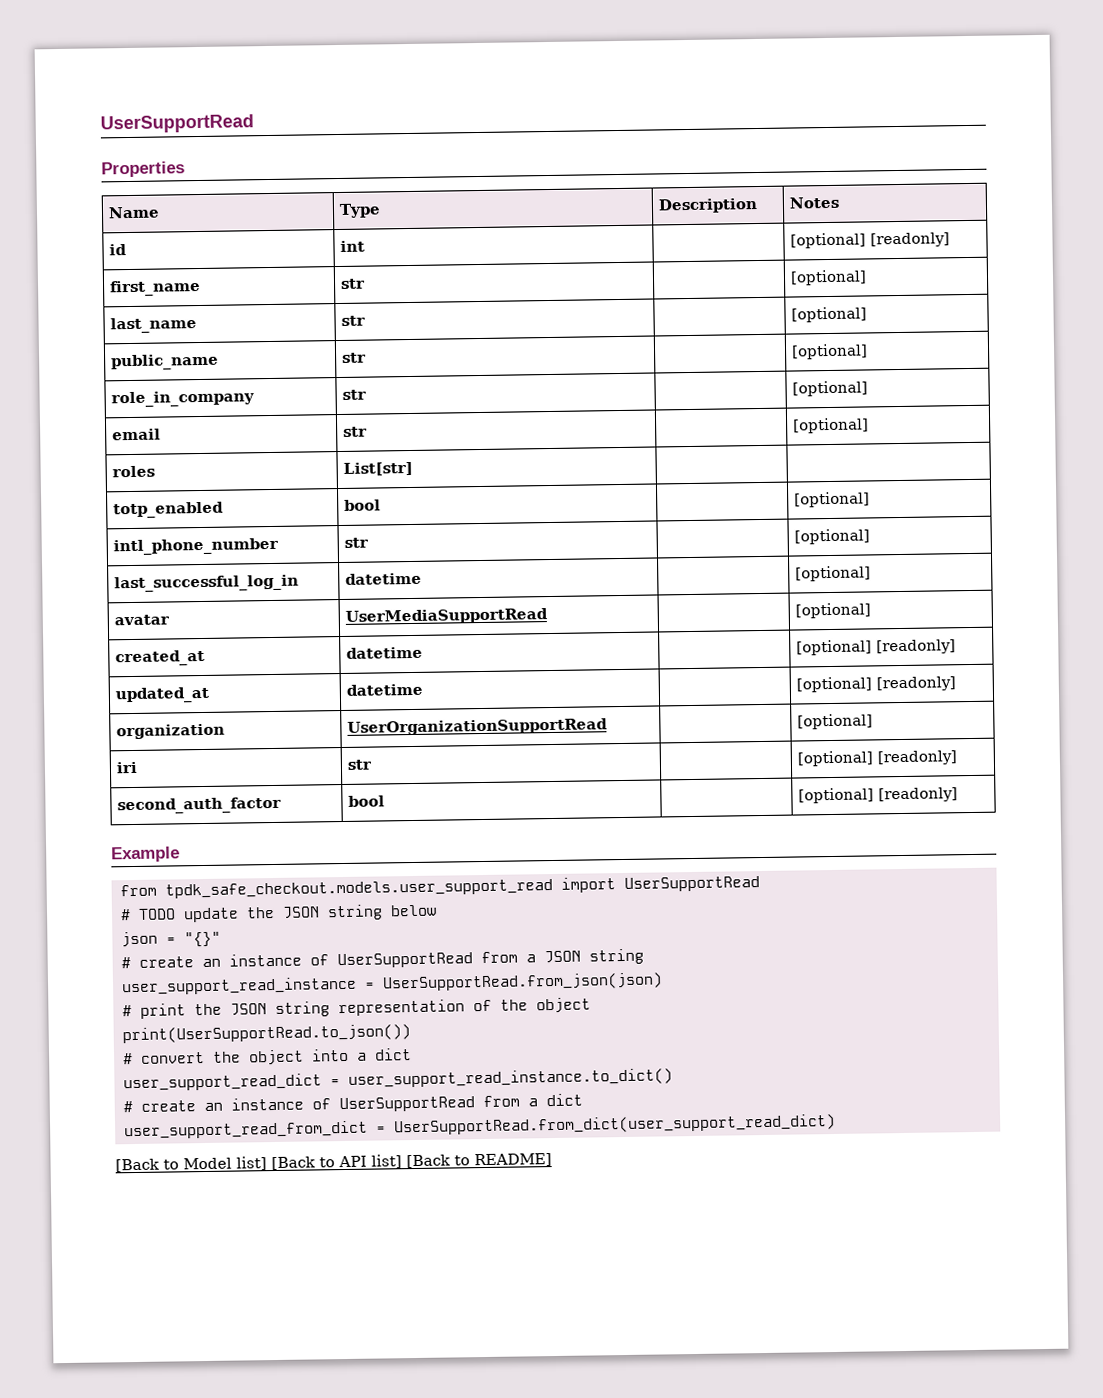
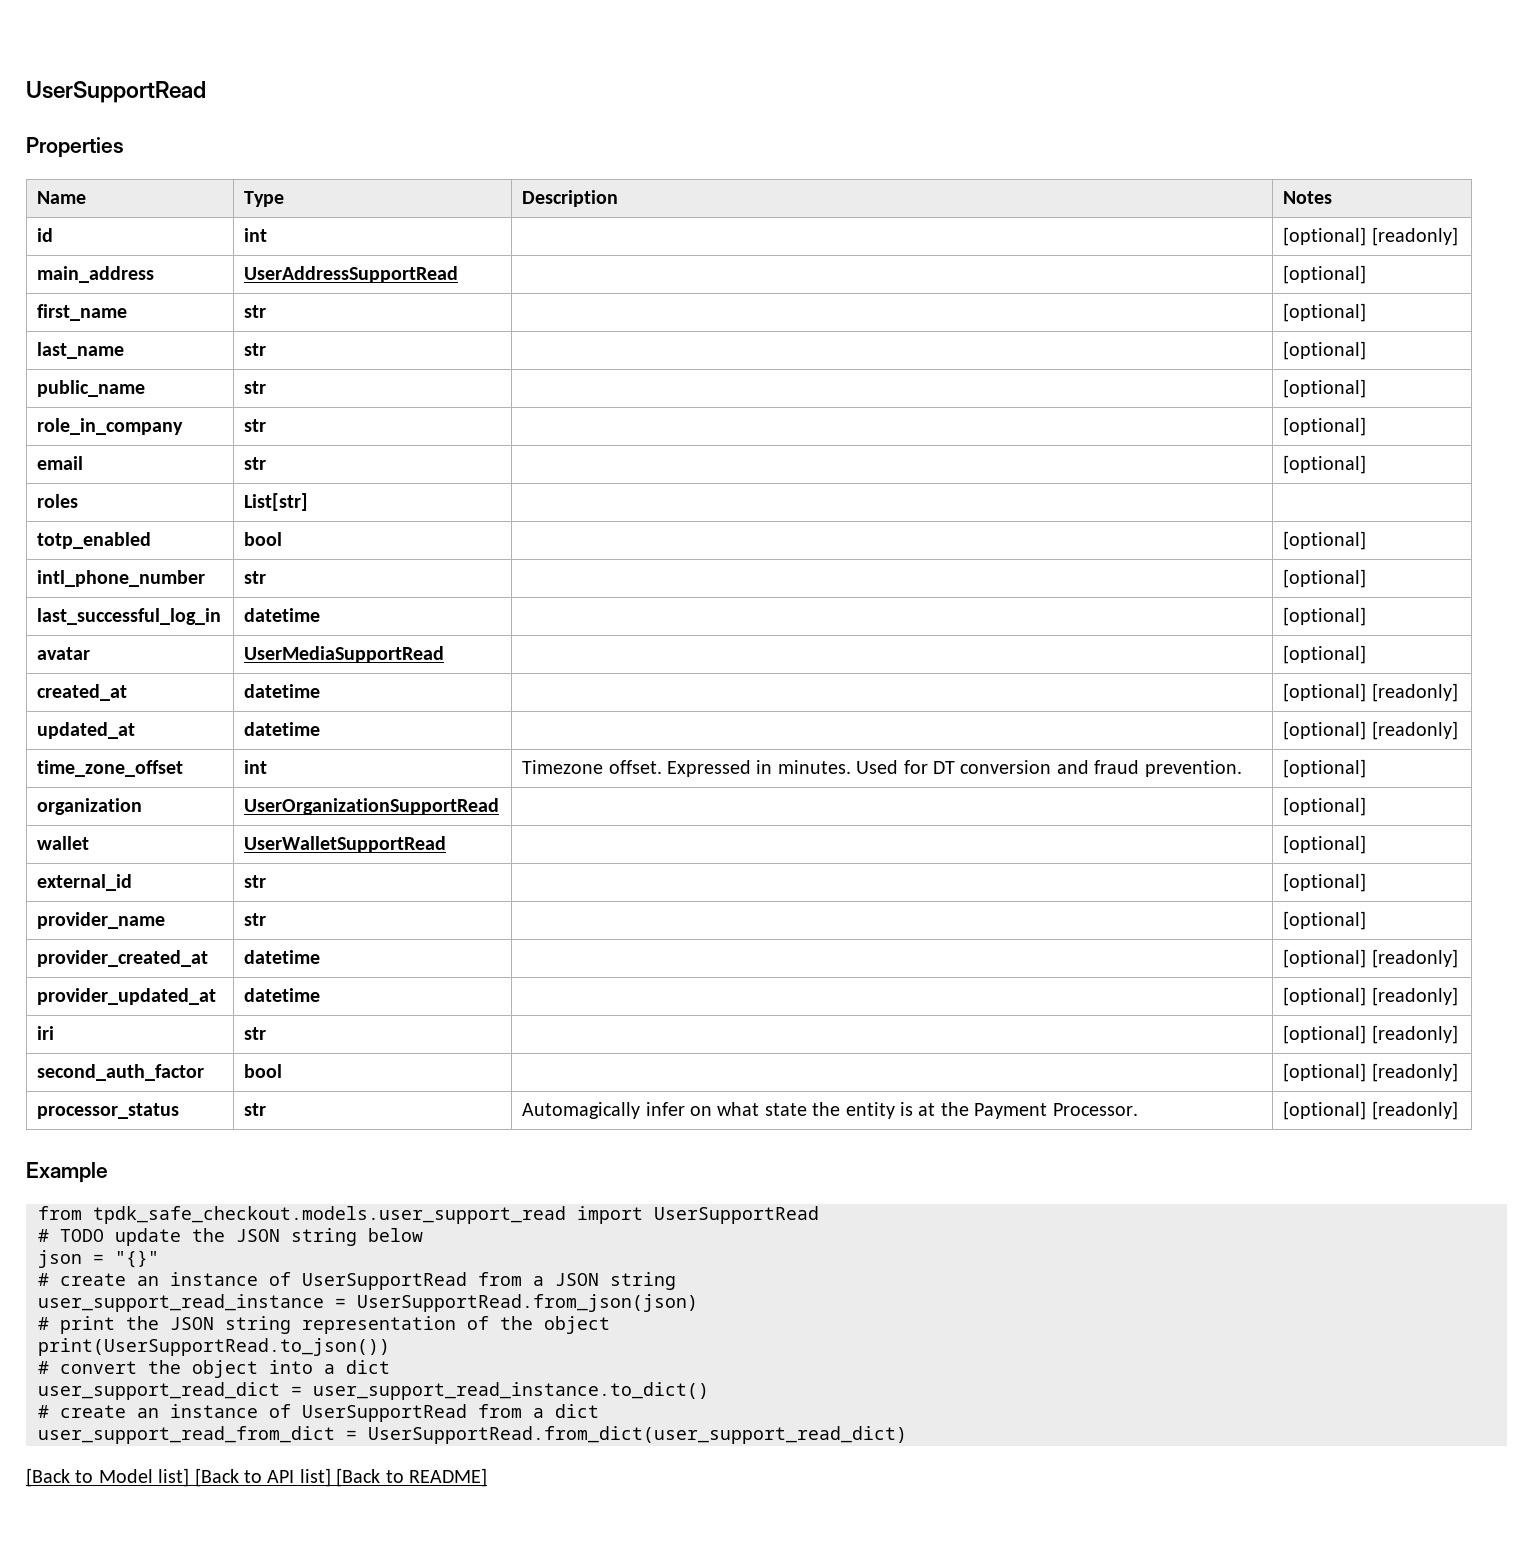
(950, 240) none -> [37,266,155,283] [244,266,459,283] [1283,265,1367,284] // main_address | UserAddressSupportRead | | [optional]
[115,723,225,740] [346,718,608,736] [796,713,873,730] organization | UserOrganizationSupportRead | | [optional] -> [37,760,184,777] [244,760,268,774] [522,760,1242,777] [1283,759,1367,778] [37,798,143,815] [244,798,500,815] [1283,797,1367,816] [37,836,90,850] [244,836,447,853] [1283,835,1367,854] [37,874,133,891] [244,875,267,888] [1283,873,1367,892] [37,912,166,929] [244,913,267,926] [1283,911,1367,930] [37,950,209,967] [244,950,321,964] [1283,949,1458,968] [37,988,217,1005] [244,988,321,1002] [1283,987,1458,1006] time_zone_offset | int | Timezone offset. Expressed in minutes. Used for DT conversion and fraud prevention. | [optional] // organization | UserOrganizationSupportRead | | [optional] // wallet | UserWalletSupportRead | | [optional] // external_id | str | | [optional] // provider_name | str | | [optional] // provider_created_at | datetime | | [optional] [readonly] // provider_updated_at | datetime | | [optional] [readonly]
(958, 795) none -> [37,1103,180,1119] [244,1103,267,1116] [522,1102,1138,1119] [1283,1101,1458,1120] // processor_status | str | Automagically infer on what state the entity is at the Payment Processor. | [optional] [readonly]

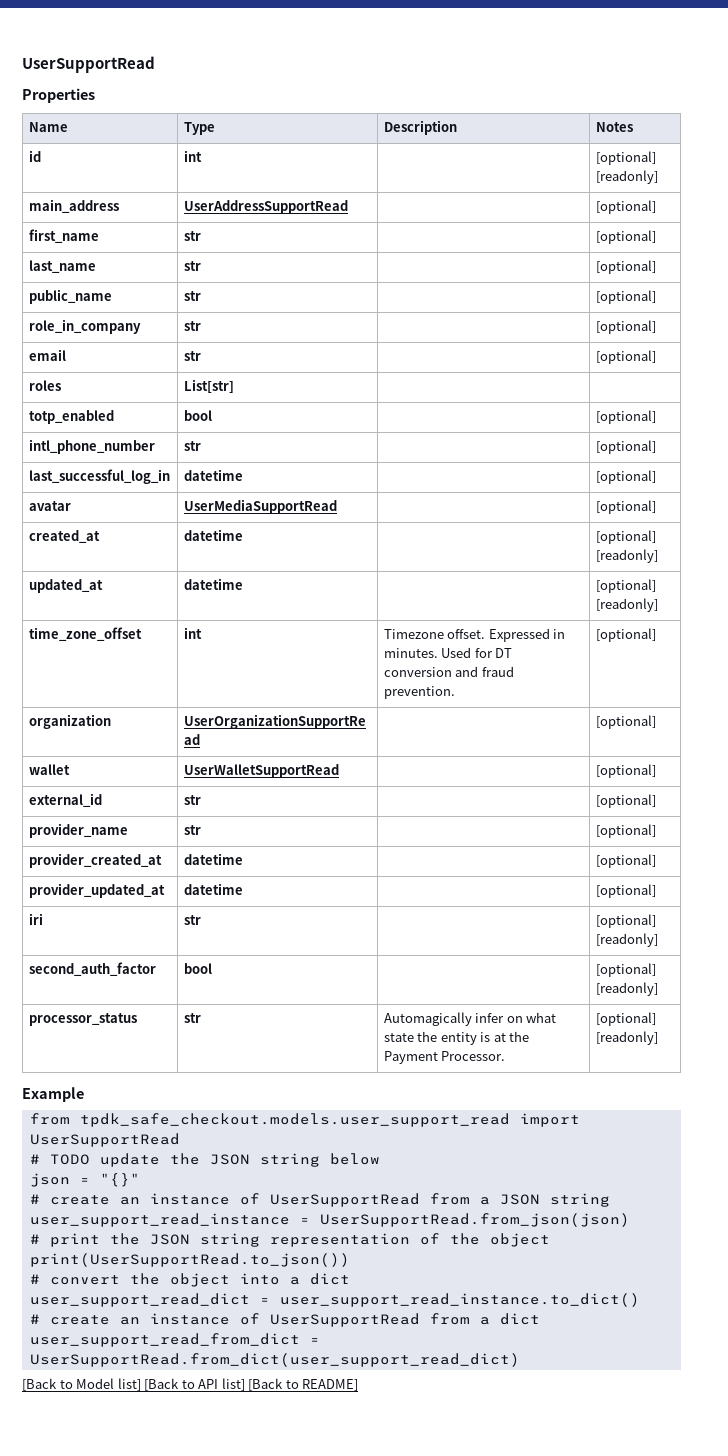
[1371,949,1458,968] [readonly] -> (656, 861) none
[1371,987,1458,1006] [readonly] -> (656, 891) none

